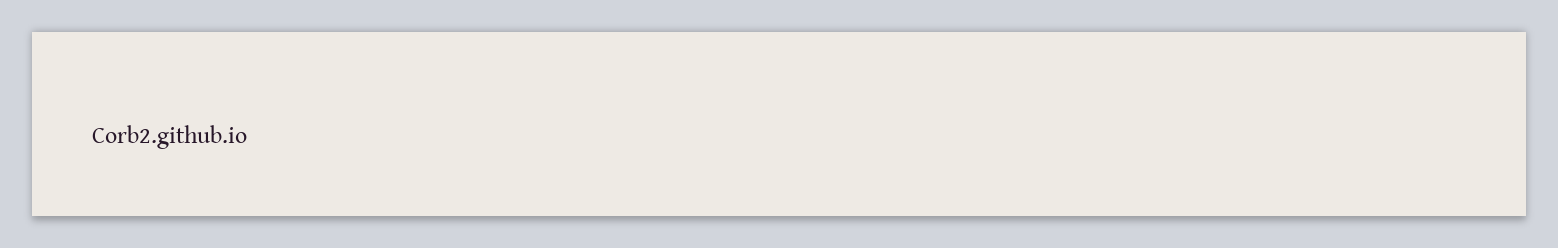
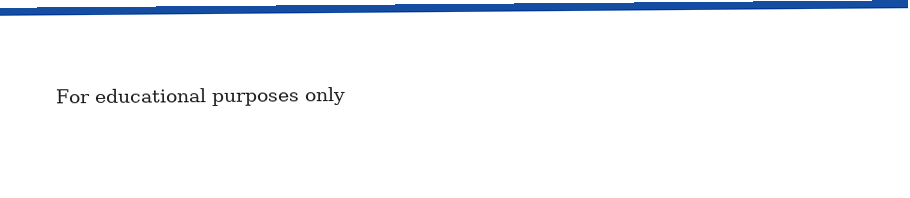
[92,125,247,149] Corb2.github.io -> [55,86,346,107] For educational purposes only

